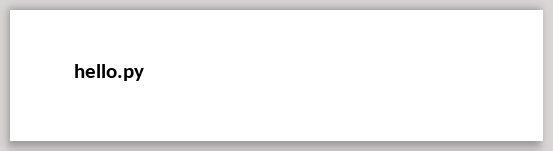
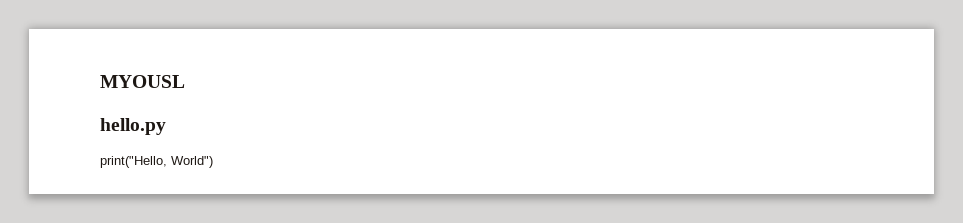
(74, 72) none -> [100,75,185,88] MYOUSL //
(144, 72) none -> [100,156,213,168] // print("Hello, World")

